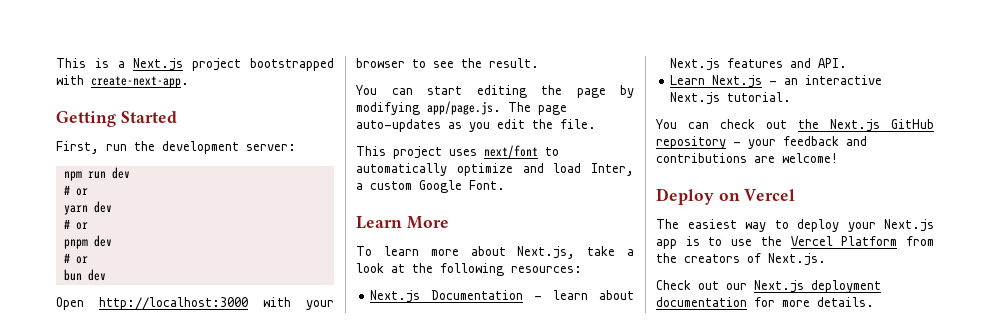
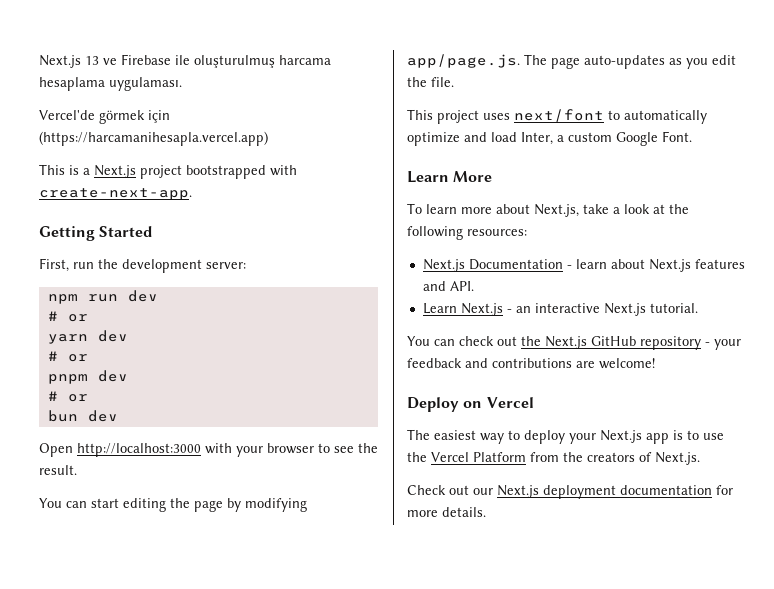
(56, 63) none -> [39,54,331,68] [39,77,182,91] [39,110,170,124] [39,131,268,146] Next.js 13 ve Firebase ile oluşturulmuş harcama hesaplama uygulaması. // Vercel'de görmek için (https://harcamanihesapla.vercel.app) //

